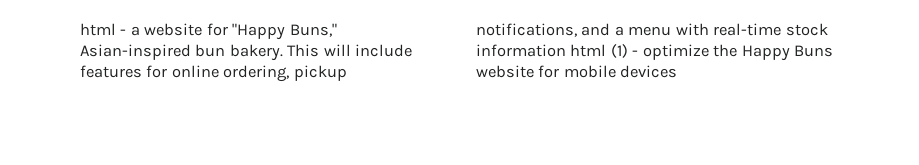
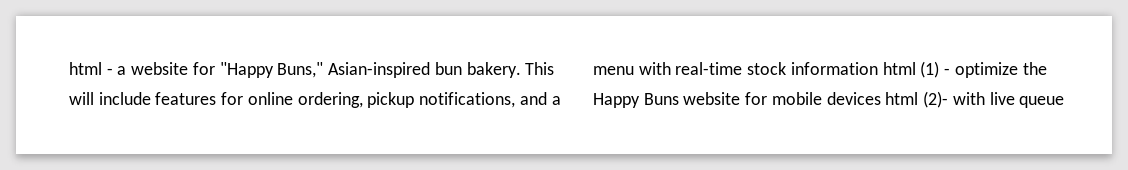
(678, 71) none -> [885,91,1065,108] html (2)- with live queue

